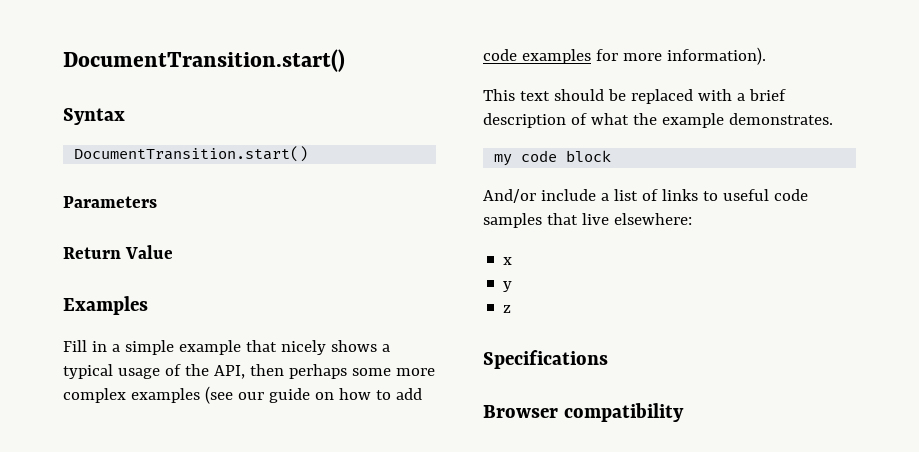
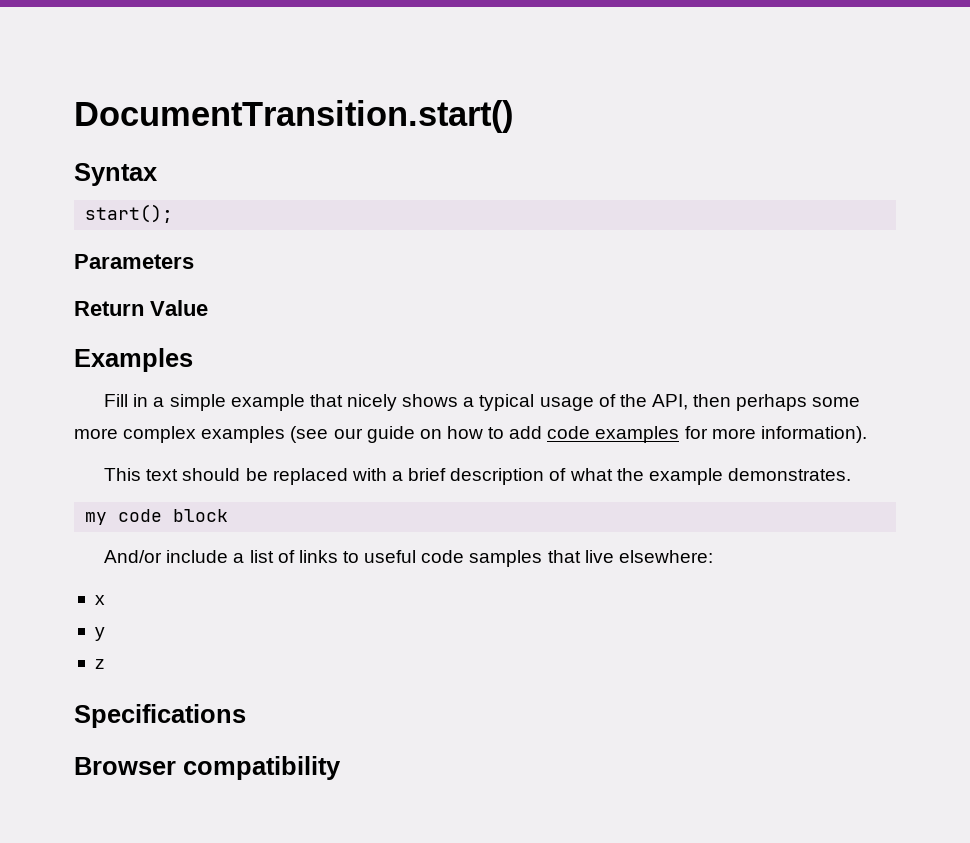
[74,146,309,162] DocumentTransition.start() -> [85,204,174,223] start();

